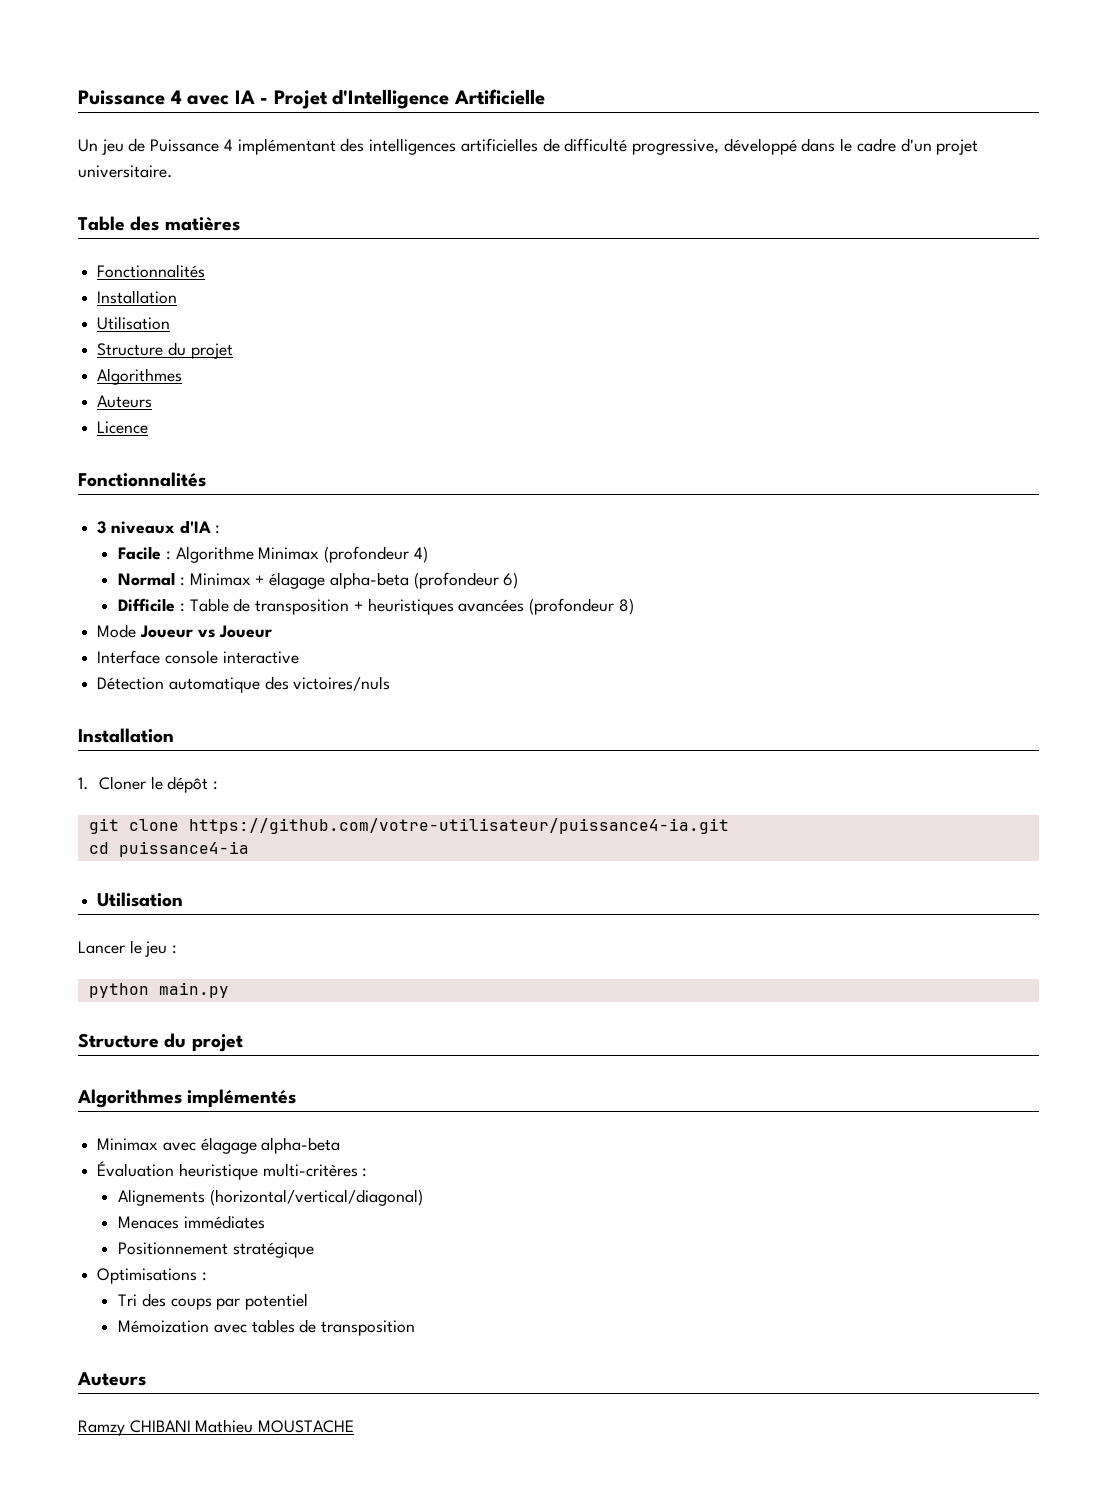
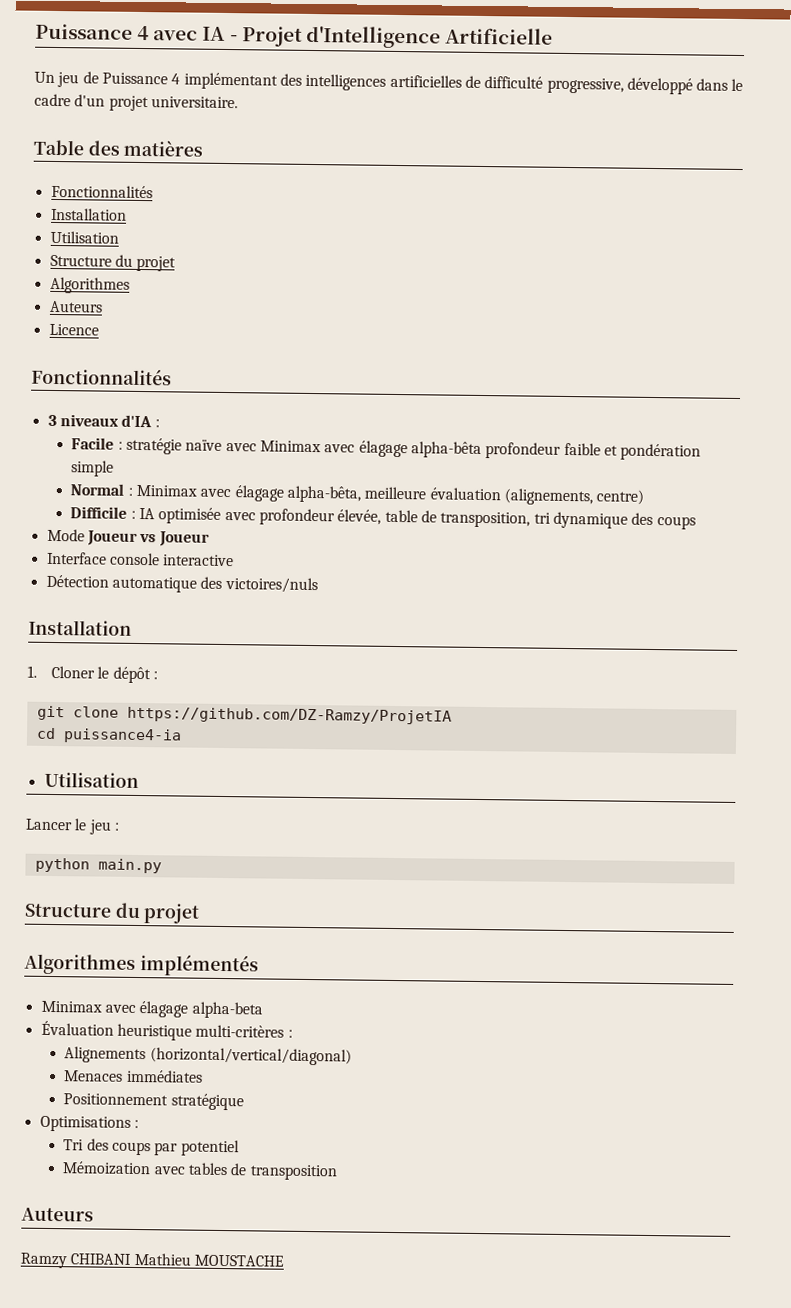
[175,546,428,563] [118,572,519,589] [118,598,634,615] Algorithme Minimax (profondeur 4) // Normal : Minimax + élagage alpha-beta (profondeur 6) // Difficile : Table de transposition + heuristiques avancées (profondeur 8) -> [126,437,702,461] [71,460,115,477] [70,483,645,506] [70,506,696,530] stratégie naïve avec Minimax avec élagage alpha-bêta profondeur faible et pondération simple // Normal : Minimax avec élagage alpha-bêta, meilleure évaluation (alignements, centre) // Difficile : IA optimisée avec profondeur élevée, table de transposition, tri dynamique des coups
[188,818,729,834] https://github.com/votre-utilisateur/puissance4-ia.git -> [126,706,452,725] https://github.com/DZ-Ramzy/ProjetIA

